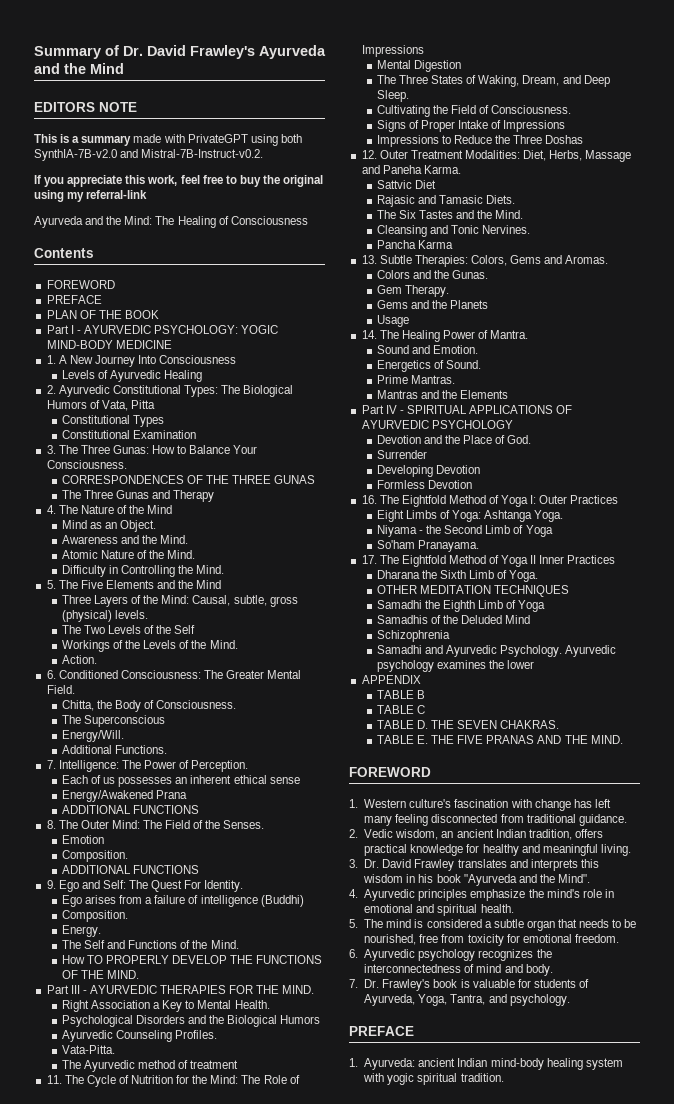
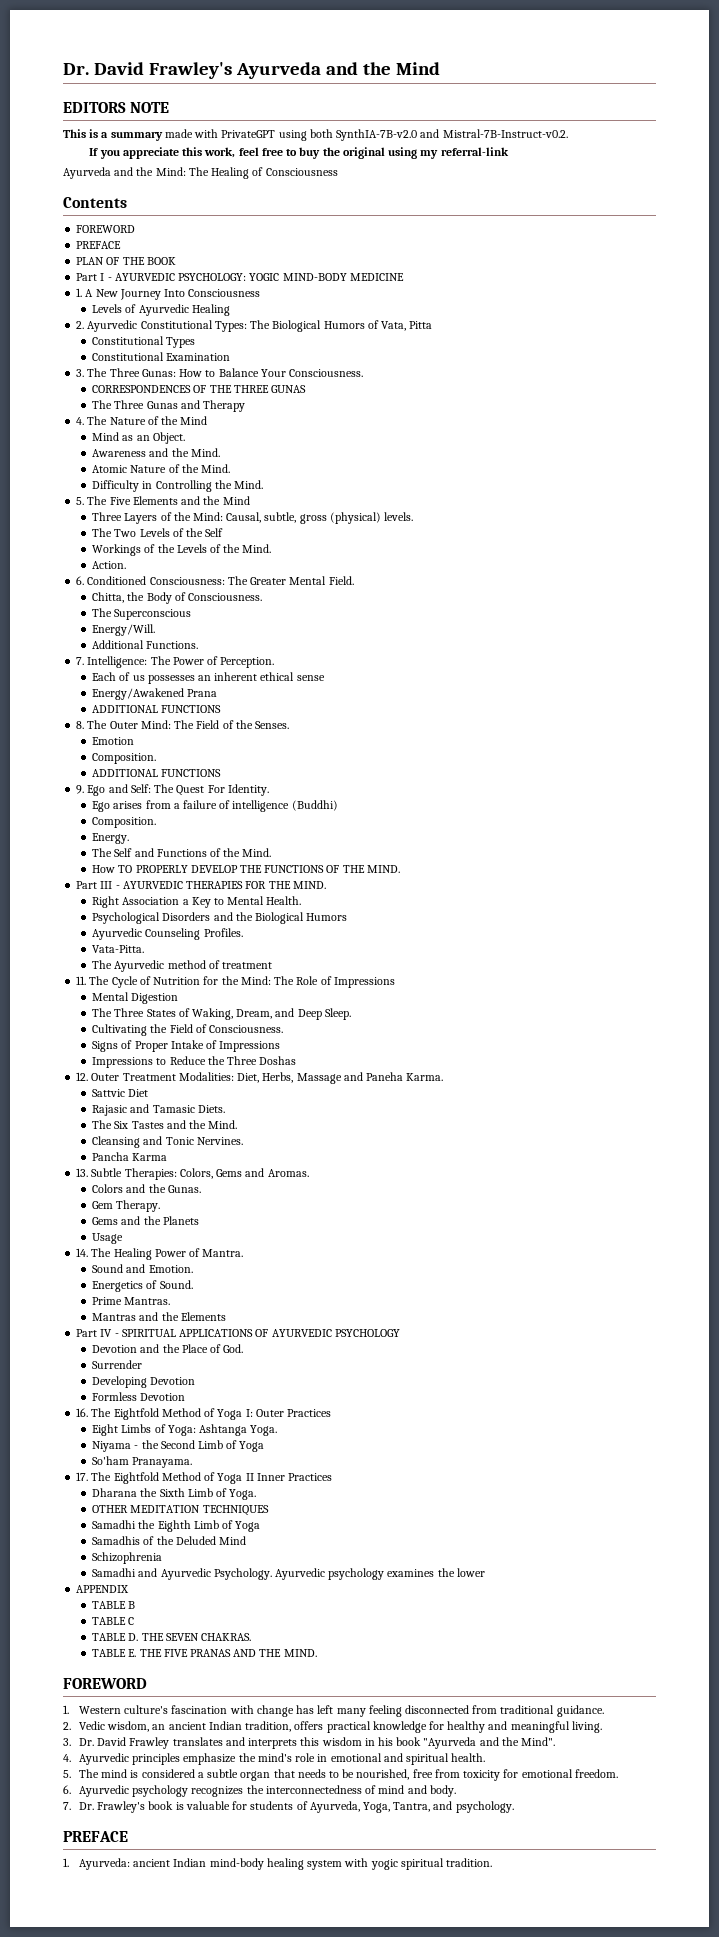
[34,45,119,59] Summary of -> (63, 69) none

